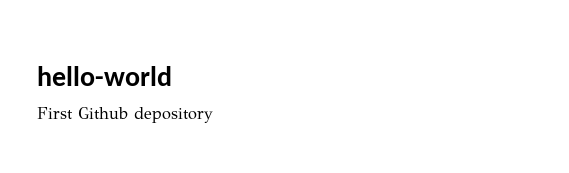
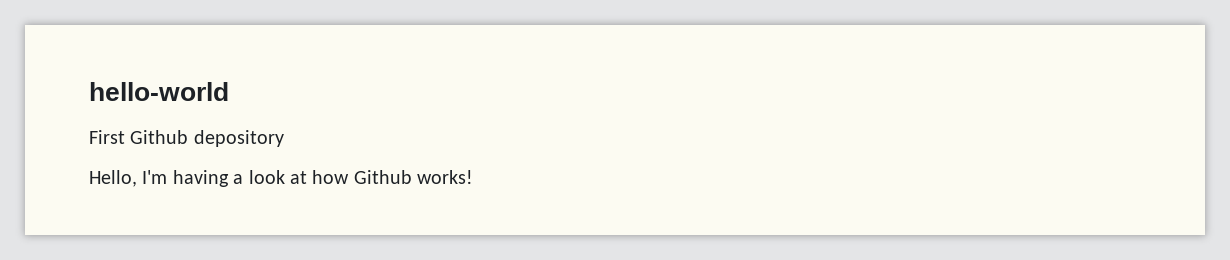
(213, 115) none -> [89,170,474,187] // Hello, I'm having a look at how Github works!

